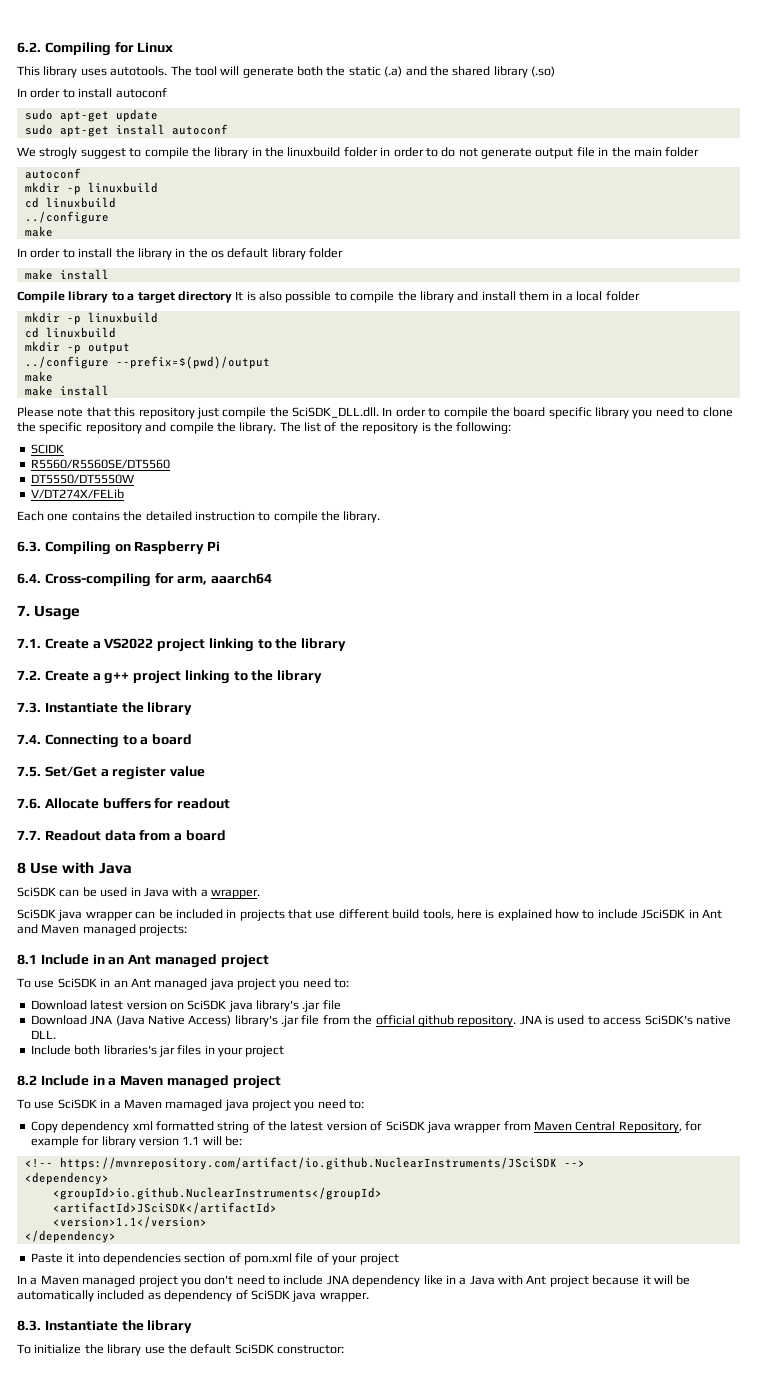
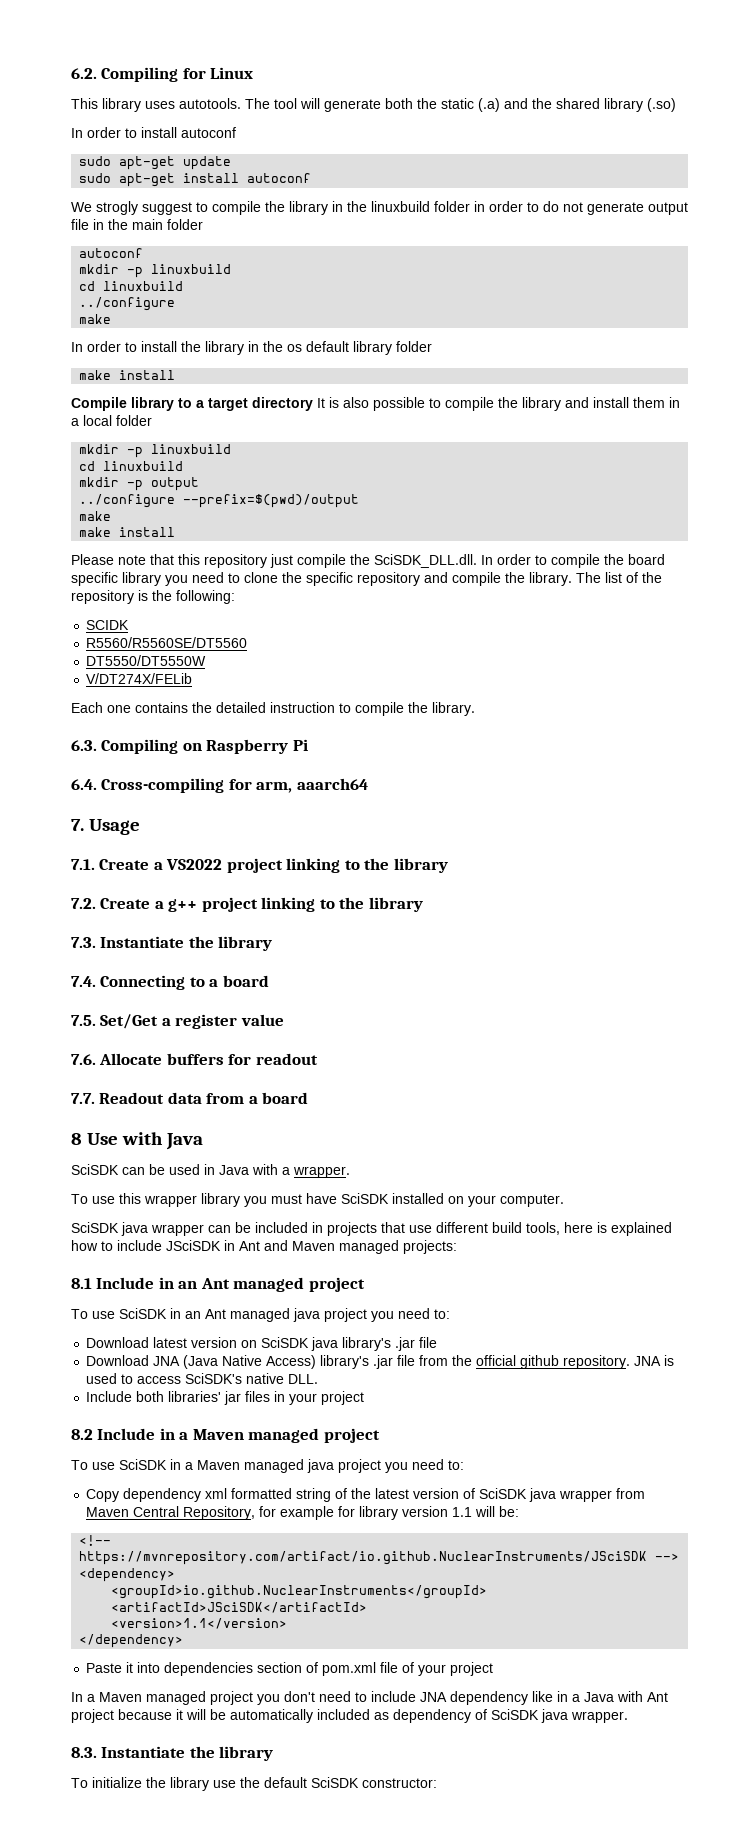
(260, 894) none -> [71,1193,564,1207] // To use this wrapper library you must have SciSDK installed on your computer.
[103,1045,157,1055] libraries's -> [168,1391,222,1402] libraries'
[165,1099,223,1111] mamaged -> [244,1459,304,1473] managed

